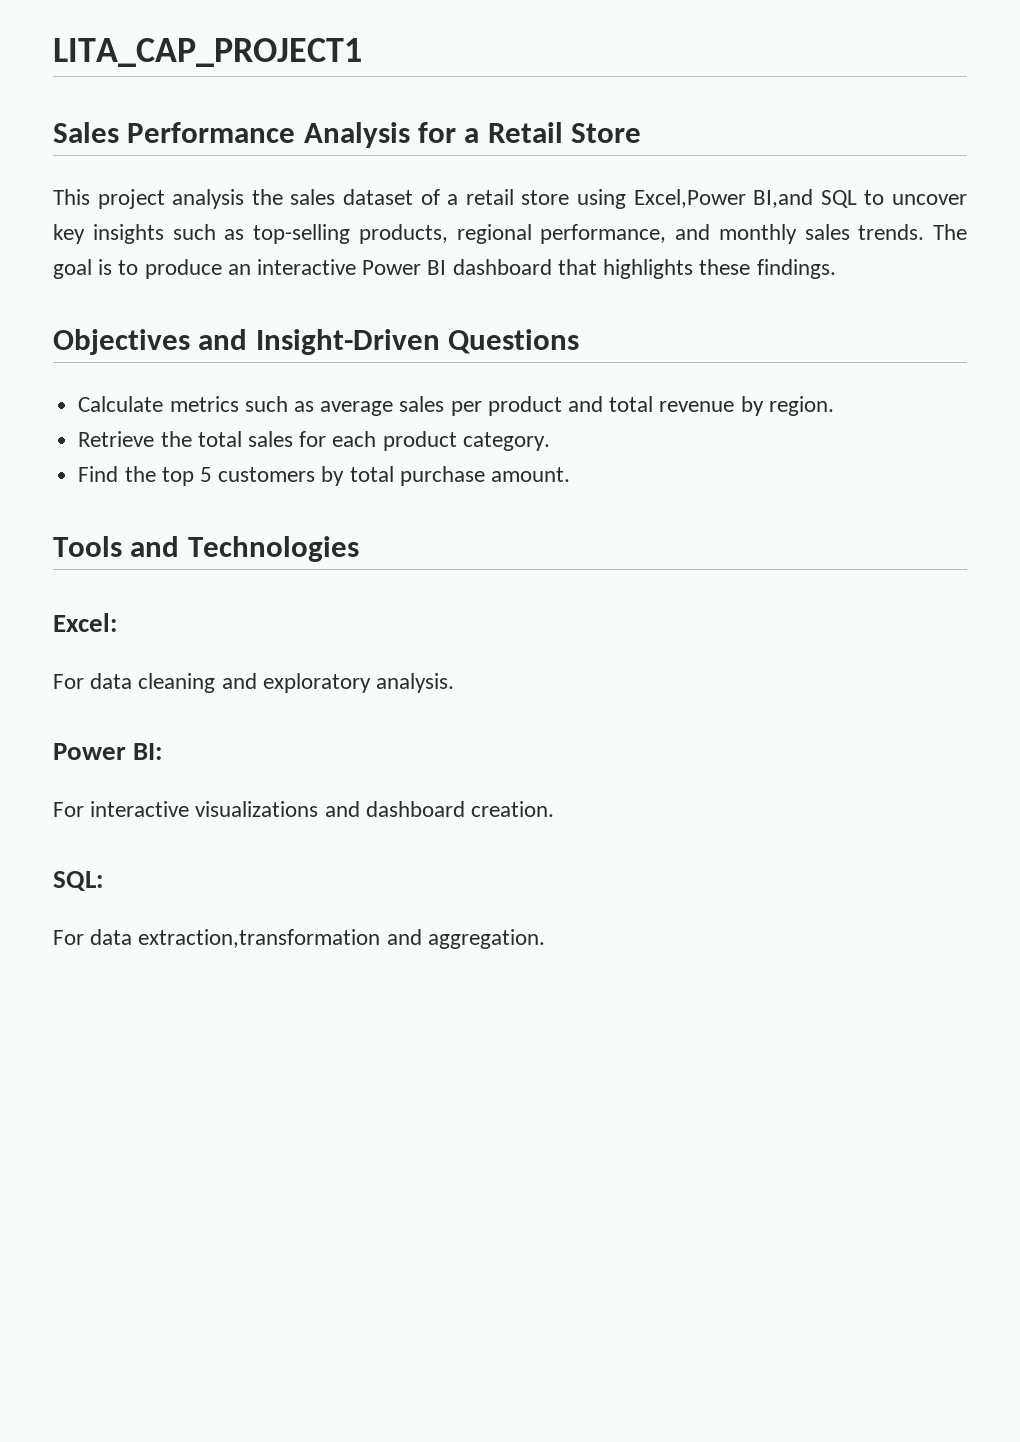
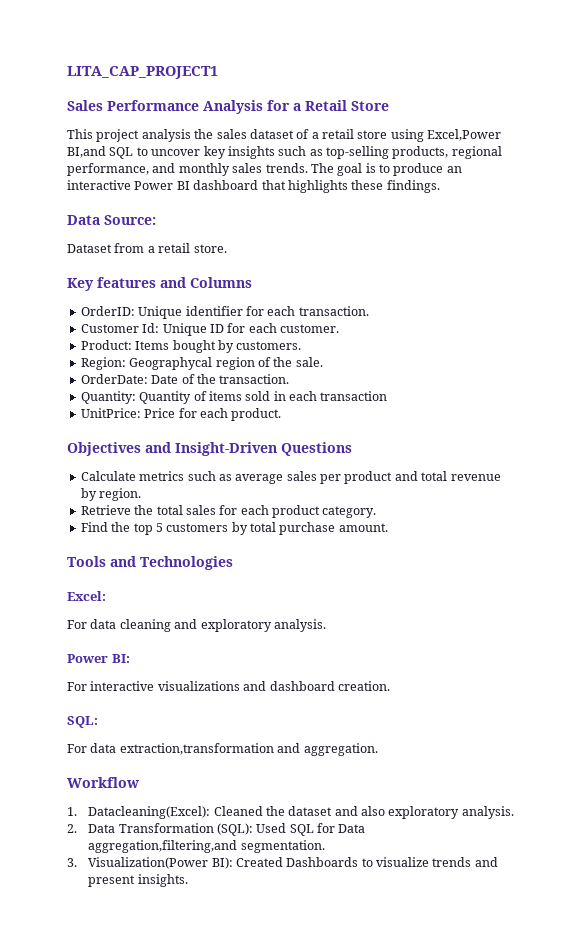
(836, 269) none -> [67,215,156,225] [67,243,227,253] [67,277,252,291] [80,306,369,319] [80,323,339,336] [80,340,302,353] [80,357,323,370] [80,374,290,384] [80,391,388,404] [80,408,282,421] // Data Source: // Dataset from a retail store. // Key features and Columns // OrderID: Unique identifier for each transaction. // Customer Id: Unique ID for each customer. // Product: Items bought by customers. // Region: Geographycal region of the sale. // OrderDate: Date of the transaction. // Quantity: Quantity of items sold in each transaction // UnitPrice: Price for each product.
(545, 939) none -> [67,777,139,788] [67,806,514,819] [67,823,366,836] [88,840,325,853] [67,857,498,869] [88,874,188,887] // Workflow // 1. Datacleaning(Excel): Cleaned the dataset and also exploratory analysis. // 2. Data Transformation (SQL): Used SQL for Data aggregation,filtering,and segmentation. // 3. Visualization(Power BI): Created Dashboards to visualize trends and present insights.

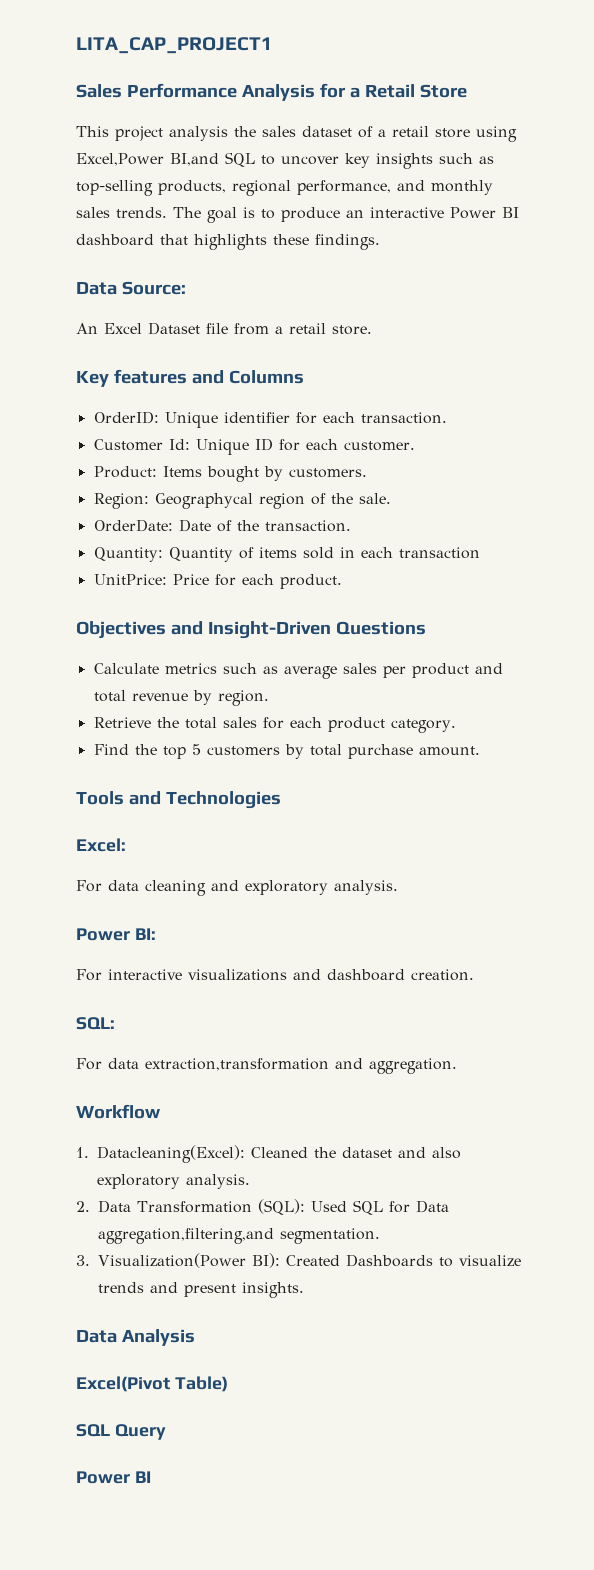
[67,244,112,253] Dataset -> [76,322,228,335] An Excel Dataset file
(188, 880) none -> [76,1329,195,1346] [76,1376,228,1392] [76,1424,166,1440] [76,1471,151,1484] // Data Analysis // Excel(Pivot Table) // SQL Query // Power BI

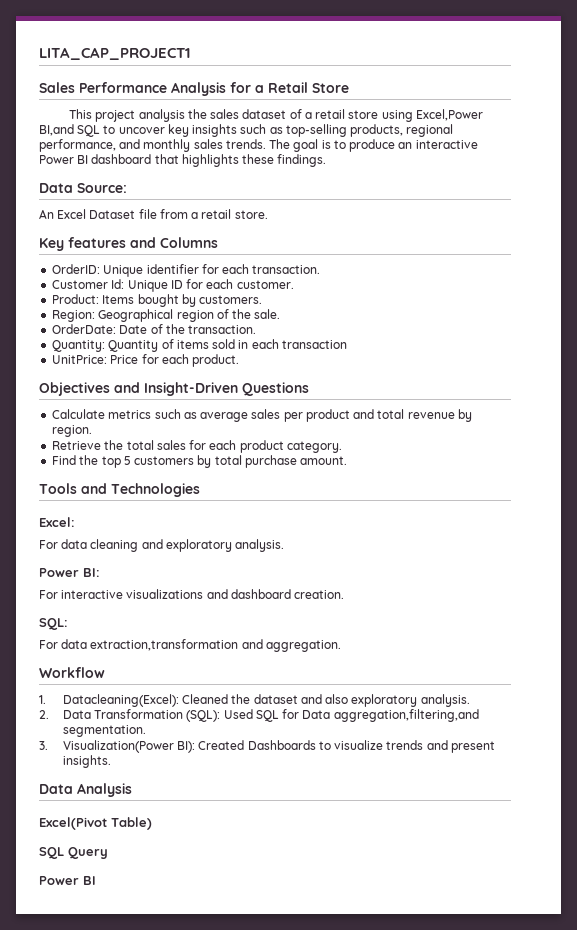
[154,493,253,509] Geographycal -> [98,309,174,322] Geographical

